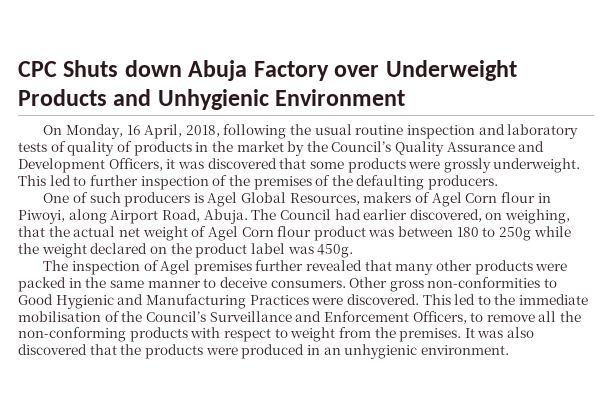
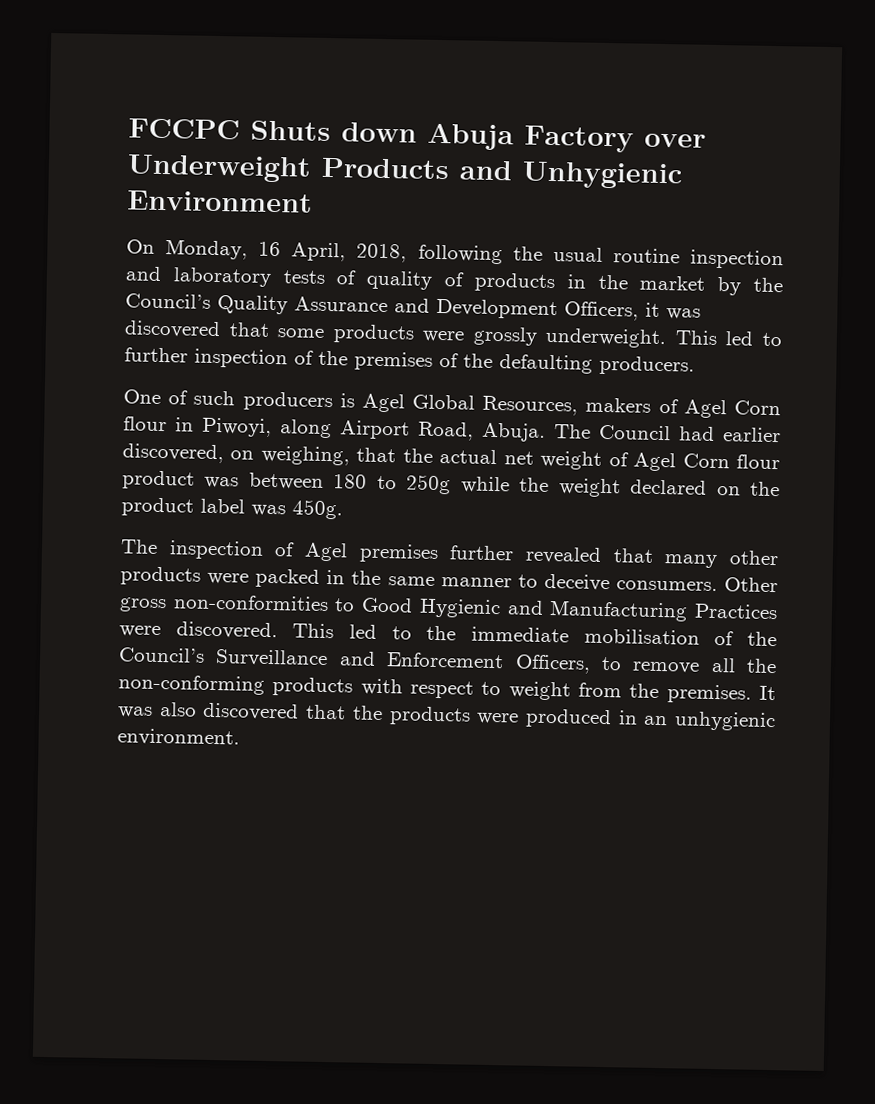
[18,61,57,77] CPC -> [128,118,240,140] FCCPC

